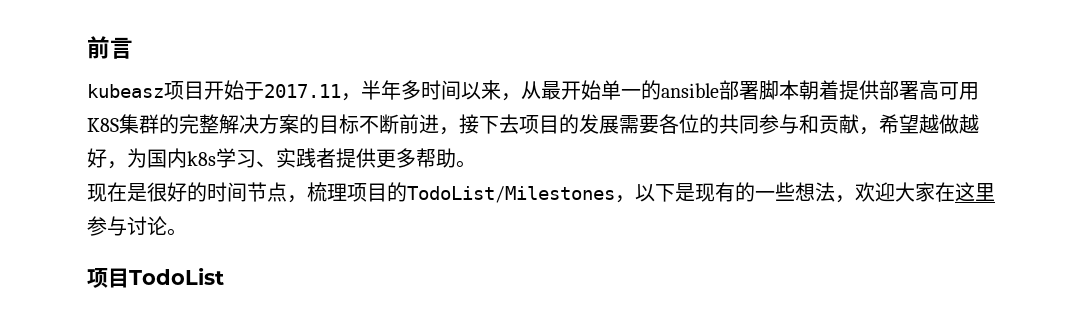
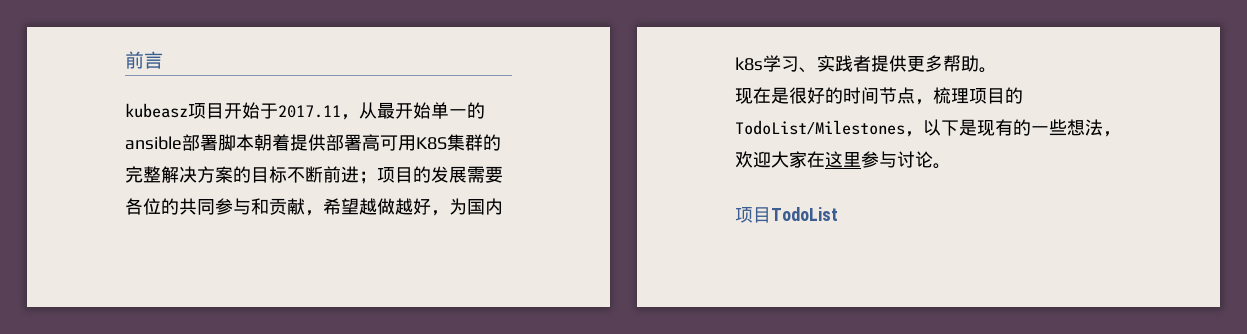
[361,80,521,101] 半年多时间以来， -> (359, 117) none
[439,114,519,135] ，接下去 -> [359,171,377,184] ；

